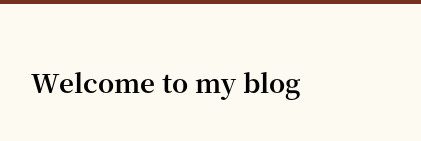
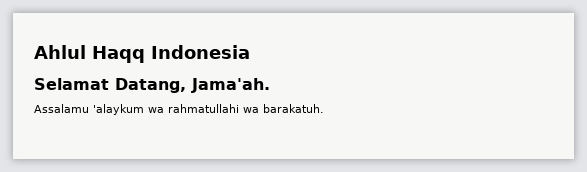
[31,72,302,100] Welcome to my blog -> [34,45,250,63] [34,78,270,93] [34,104,324,115] Ahlul Haqq Indonesia // Selamat Datang, Jama'ah. // Assalamu 'alaykum wa rahmatullahi wa barakatuh.

